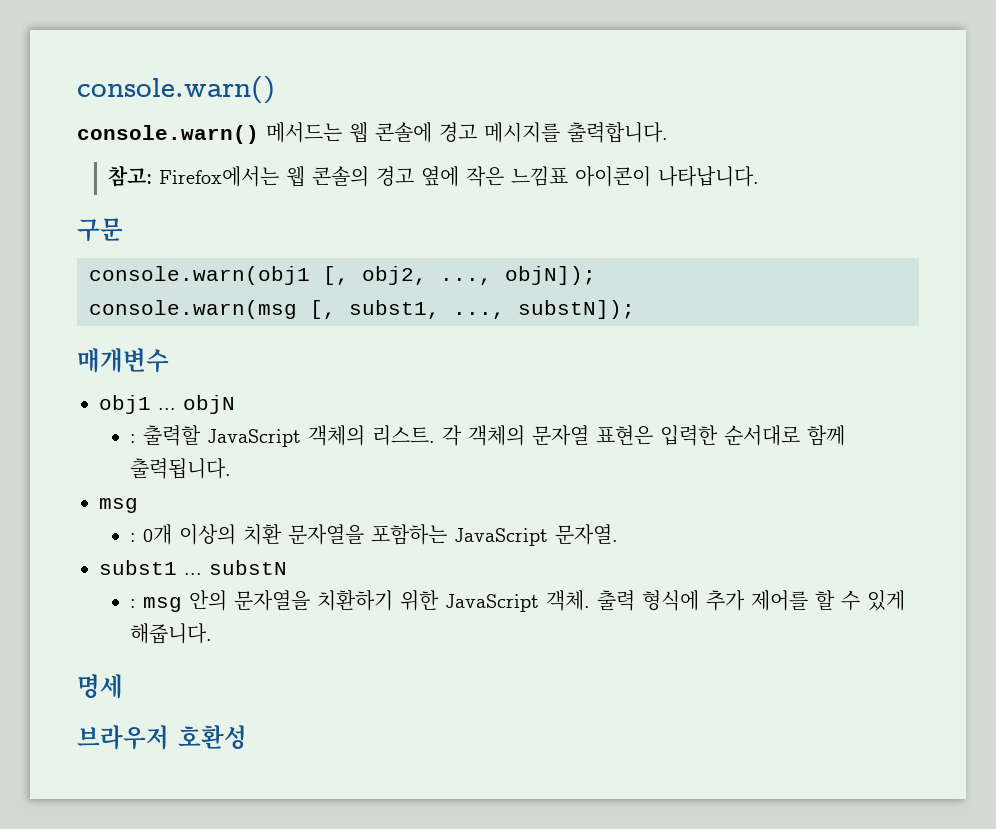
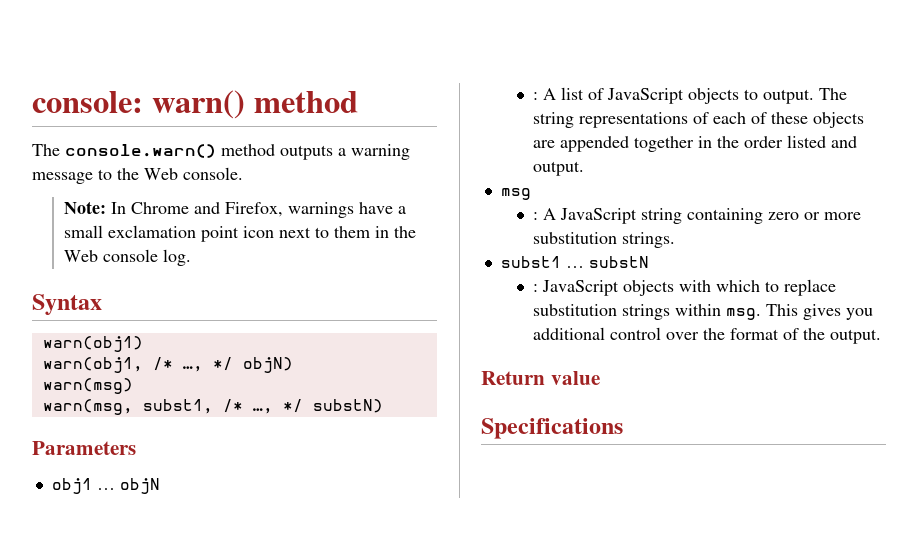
[77,76,275,104] [77,122,668,144] [108,165,760,187] [77,218,123,242] [89,266,596,285] [89,300,635,319] [77,348,169,373] [99,395,235,414] [130,425,846,447] [130,458,232,479] [99,498,138,513] [130,524,619,546] [99,560,287,575] [130,590,906,612] [130,623,213,644] [77,674,123,699] [77,725,247,750] console.warn() // console.warn() 메서드는 웹 콘솔에 경고 메시지를 출력합니다. // 참고: Firefox에서는 웹 콘솔의 경고 옆에 작은 느낌표 아이콘이 나타납니다. // 구문 // console.warn(obj1 [, obj2, ..., objN]); // console.warn(msg [, subst1, ..., substN]); // 매개변수 // obj1 ... objN // : 출력할 JavaScript 객체의 리스트. 각 객체의 문자열 표현은 입력한 순서대로 함께 출력됩니다. // msg // : 0개 이상의 치환 문자열을 포함하는 JavaScript 문자열. // subst1 ... substN // : msg 안의 문자열을 치환하기 위한 JavaScript 객체. 출력 형식에 추가 제어를 할 수 있게 해줍니다. // 명세 // 브라우저 호환성 -> [32,90,358,119] [32,144,410,160] [32,167,243,184] [64,201,407,218] [64,225,417,242] [64,249,192,266] [32,294,102,315] [42,336,143,352] [42,357,293,373] [42,378,133,394] [42,399,383,415] [32,441,136,455] [51,478,160,494] [533,87,848,104] [533,112,865,128] [533,135,858,152] [533,161,585,176] [500,188,531,200] [533,208,862,224] [533,232,676,248] [500,256,649,268] [533,279,837,296] [533,304,874,320] [533,327,882,344] [481,371,600,385] [481,418,623,439] console: warn() method // The console.warn() method outputs a warning message to the Web console. // Note: In Chrome and Firefox, warnings have a small exclamation point icon next to them in the Web console log. // Syntax // warn(obj1) // warn(obj1, /* …, */ objN) // warn(msg) // warn(msg, subst1, /* …, */ substN) // Parameters // obj1 … objN // : A list of JavaScript objects to output. The string representations of each of these objects are appended together in the order listed and output. // msg // : A JavaScript string containing zero or more substitution strings. // subst1 … substN // : JavaScript objects with which to replace substitution strings within msg. This gives you additional control over the format of the output. // Return value // Specifications

